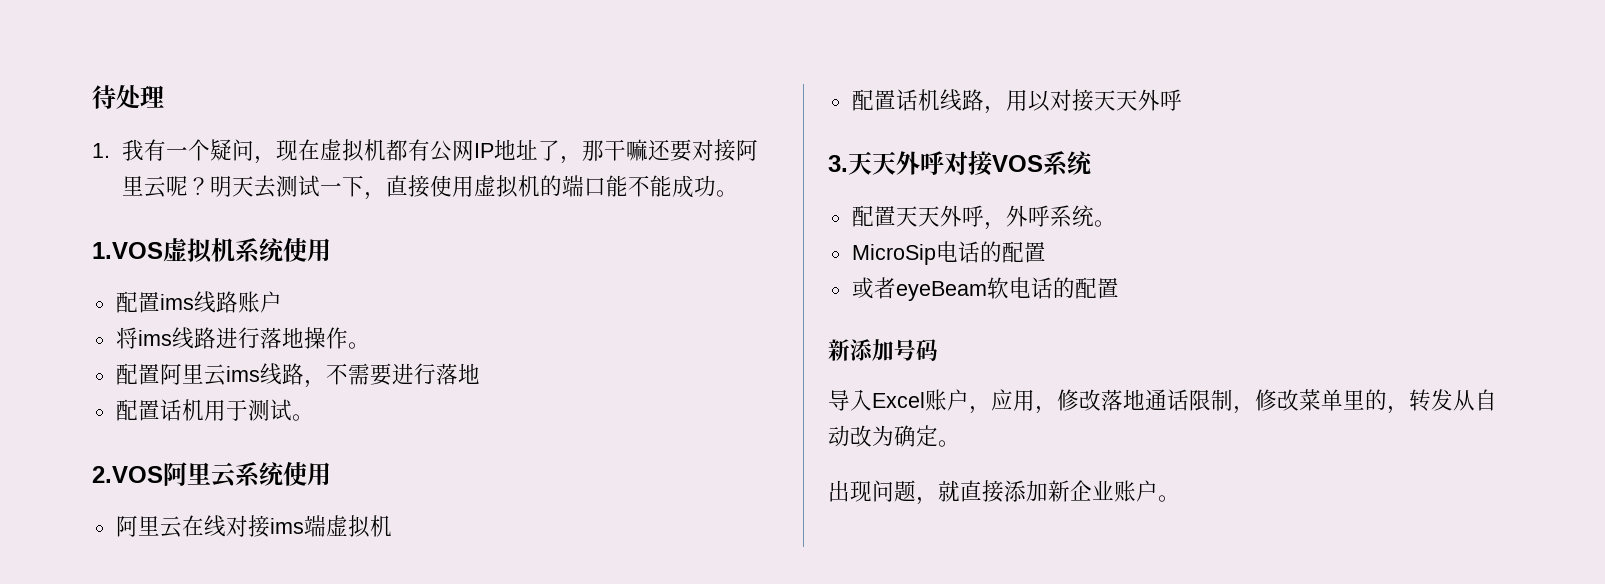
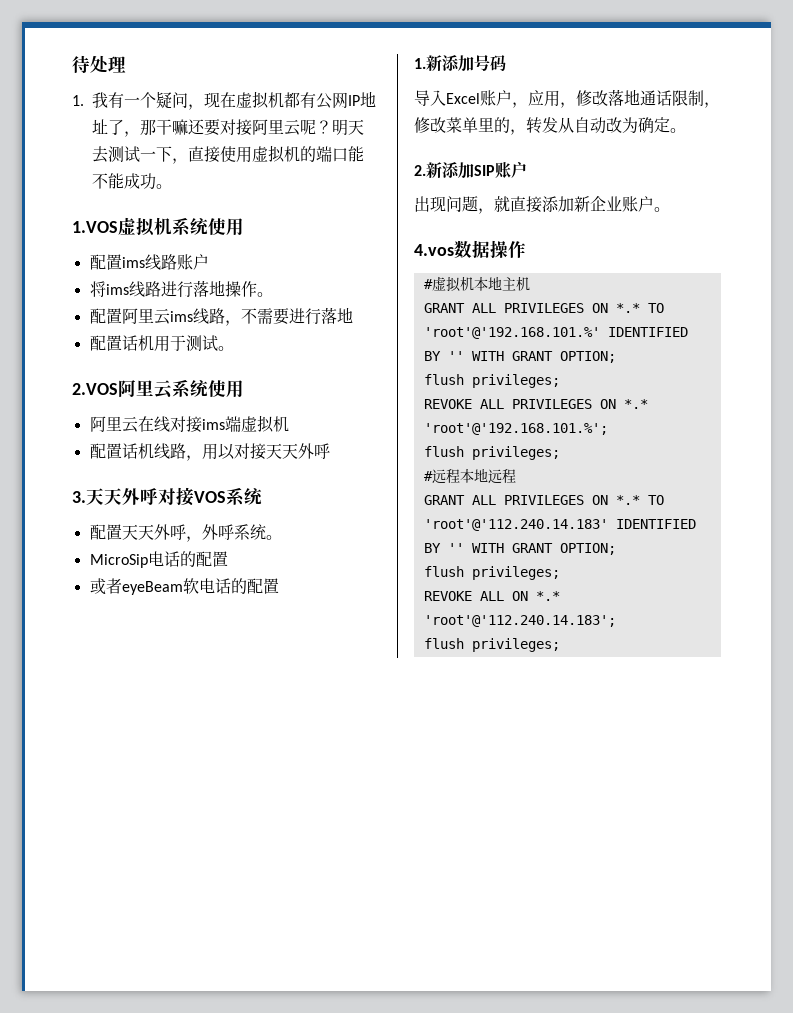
(1119, 288) none -> [414,58,426,69] 1.
(960, 443) none -> [414,161,527,178] // 2.新添加SIP账户
(1180, 498) none -> [414,240,526,259] [423,276,530,292] [423,303,664,313] [423,327,688,339] [423,351,616,363] [423,374,560,388] [423,399,648,409] [423,423,608,435] [423,446,560,460] [423,468,516,484] [423,495,664,505] [423,519,696,531] [423,543,616,555] [423,566,560,580] [423,591,560,601] [423,615,616,627] [423,638,560,652] // 4.vos数据操作 // #虚拟机本地主机 // GRANT ALL PRIVILEGES ON *.* TO 'root'@'192.168.101.%' IDENTIFIED BY '' WITH GRANT OPTION; // flush privileges; // REVOKE ALL PRIVILEGES ON *.* 'root'@'192.168.101.%'; // flush privileges; // #远程本地远程 // GRANT ALL PRIVILEGES ON *.* TO 'root'@'112.240.14.183' IDENTIFIED BY '' WITH GRANT OPTION; // flush privileges; // REVOKE ALL ON *.* 'root'@'112.240.14.183'; // flush privileges;

